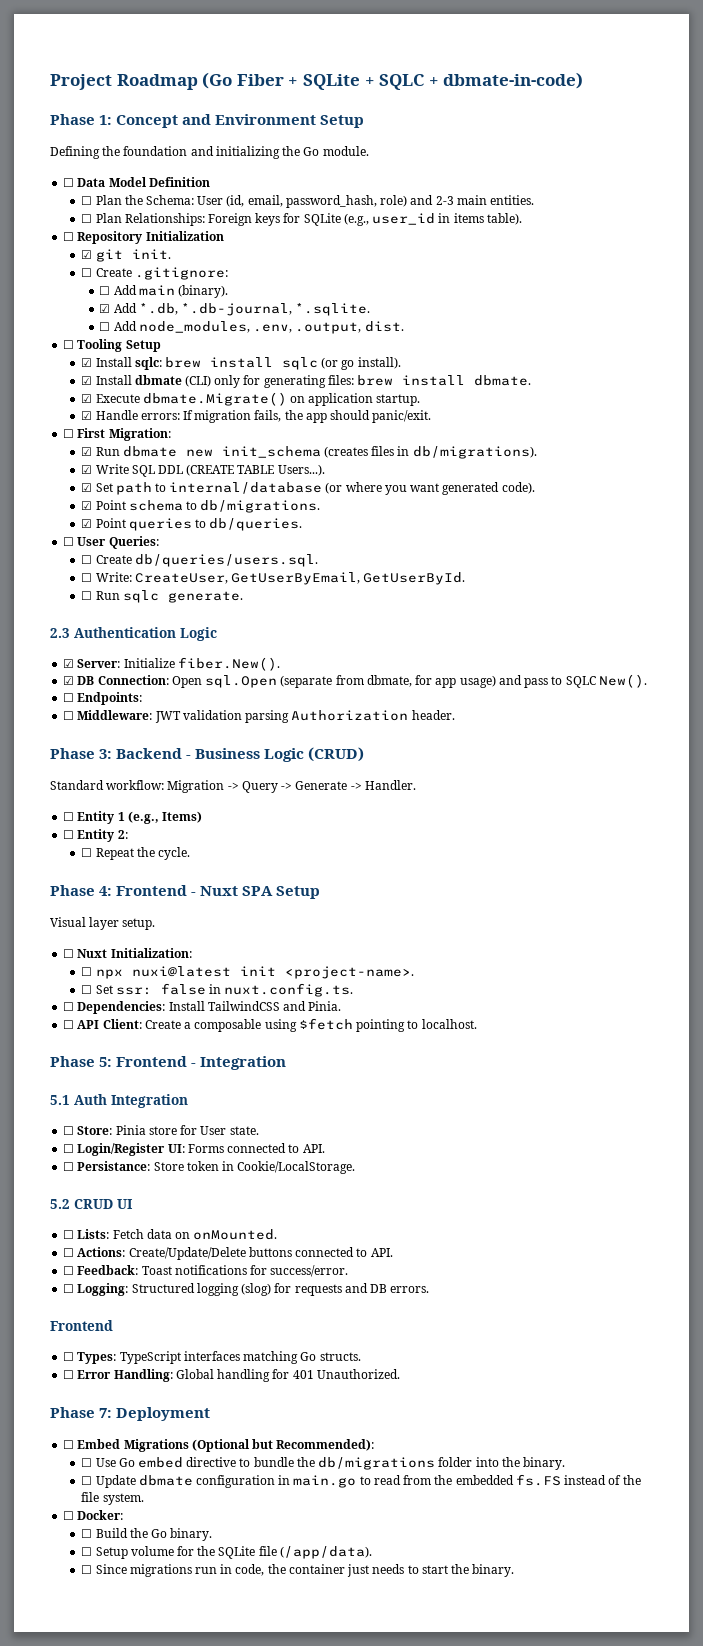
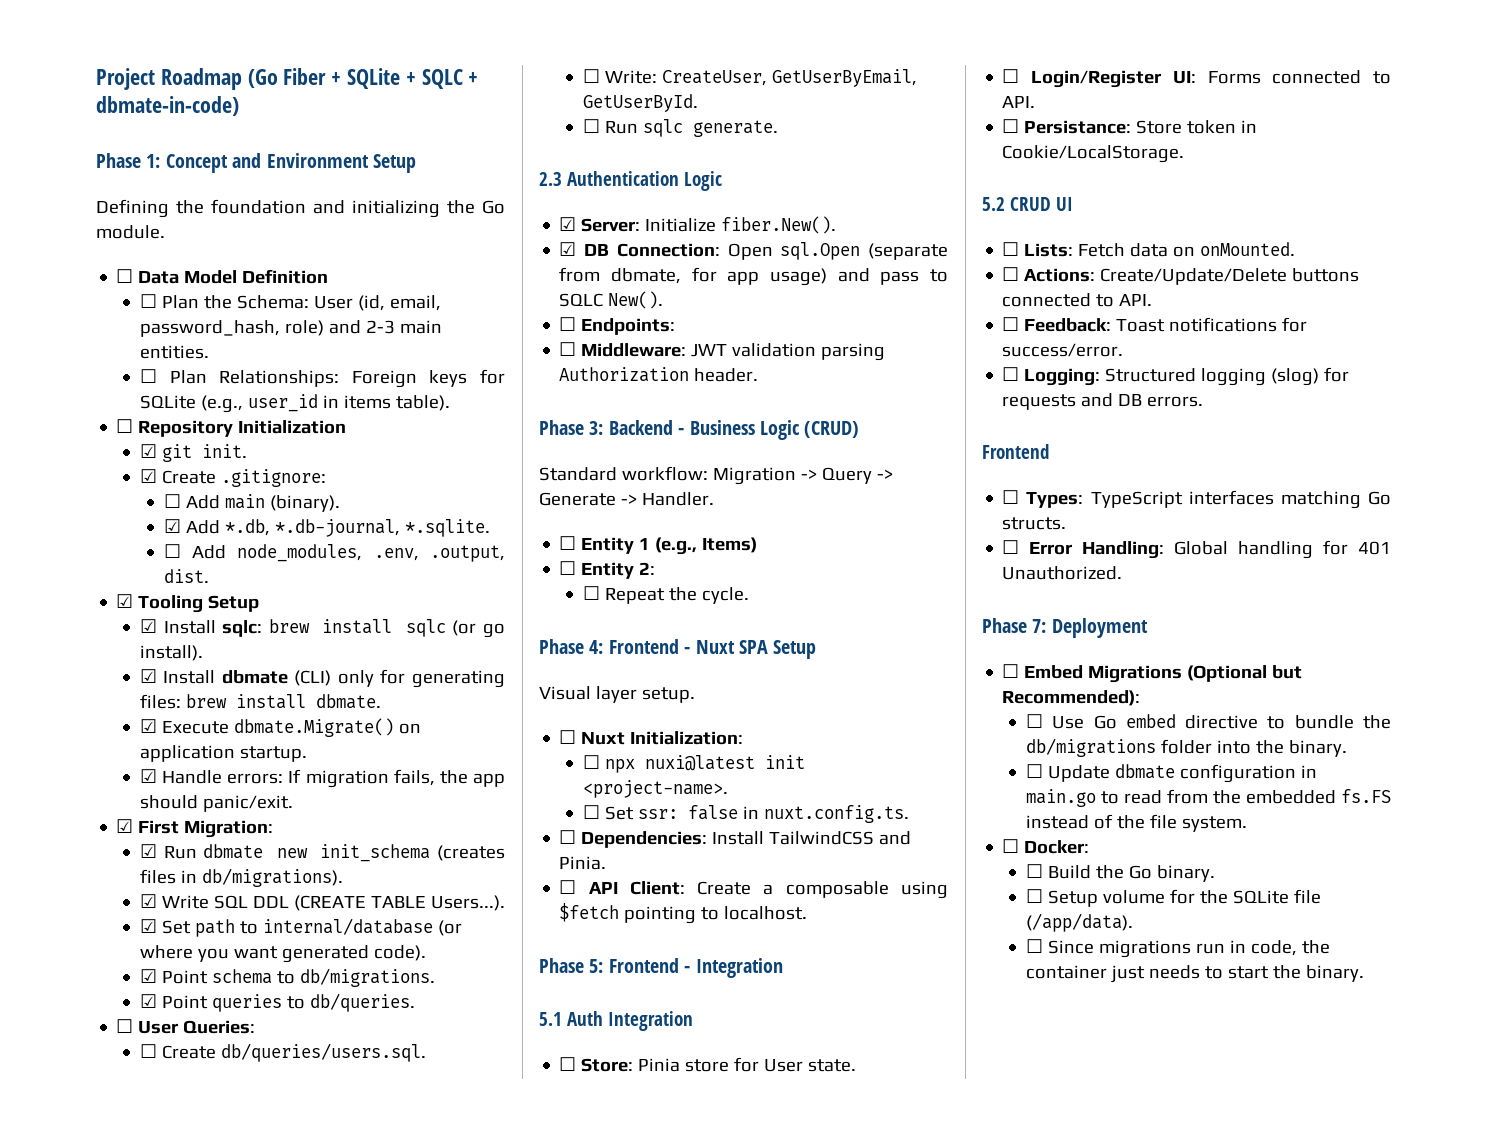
[81,268,93,277] ☐ -> [139,469,157,483] ☑
[63,340,75,349] ☐ -> [116,594,134,608] ☑
[63,429,75,438] ☐ -> [116,819,134,833] ☑

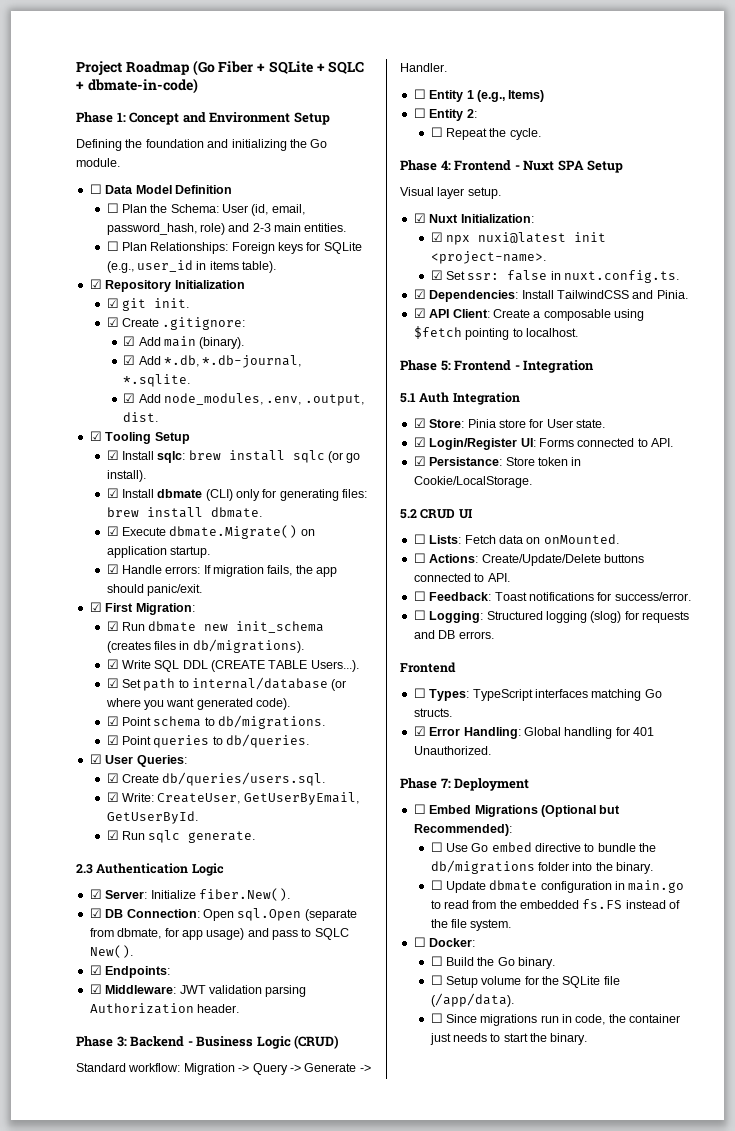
[116,419,134,433] ☐ -> [89,279,102,289] ☑
[163,494,181,508] ☐ -> [123,336,136,346] ☑
[163,544,181,558] ☐ -> [123,393,136,403] ☑
[116,1019,134,1033] ☐ -> [89,754,102,764] ☑
[139,1044,157,1058] ☐ -> [106,773,119,783] ☑
[582,69,600,83] ☐ -> [106,792,119,802] ☑
[582,119,600,133] ☐ -> [106,830,119,840] ☑
[559,317,577,331] ☐ -> [89,965,102,975] ☑
[559,342,577,356] ☐ -> [89,984,102,994] ☑
[559,730,577,744] ☐ -> [413,213,426,223] ☑
[582,755,600,769] ☐ -> [430,232,443,242] ☑
[582,805,600,819] ☐ -> [430,270,443,280] ☑
[559,830,577,844] ☐ -> [413,289,426,299] ☑
[559,880,577,894] ☐ -> [413,308,426,318] ☑
[559,1057,577,1071] ☐ -> [413,418,426,428] ☑
[1002,69,1020,83] ☐ -> [413,437,426,447] ☑
[1002,119,1020,133] ☐ -> [413,456,426,466] ☑
[1002,540,1020,554] ☐ -> [413,726,426,736] ☑

